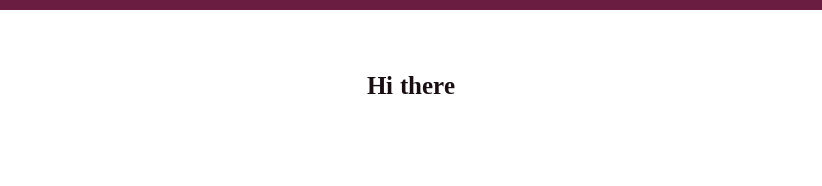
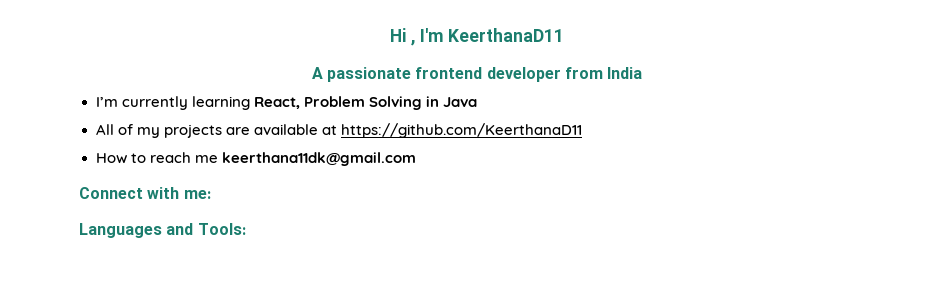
[399,76,455,94] there -> [410,28,565,46] [311,67,643,82] [95,96,477,110] [95,123,582,138] [95,152,416,166] [79,187,211,199] [79,223,246,238] , I'm KeerthanaD11 // A passionate frontend developer from India // I’m currently learning React, Problem Solving in Java // All of my projects are available at https://github.com/KeerthanaD11 // How to reach me keerthana11dk@gmail.com // Connect with me: // Languages and Tools:

